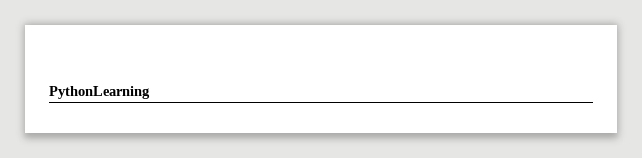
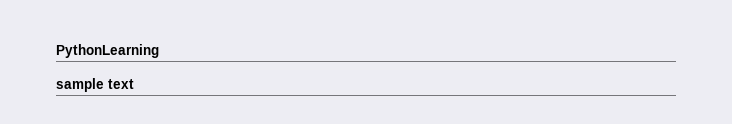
(150, 92) none -> [56,78,134,92] // sample text

